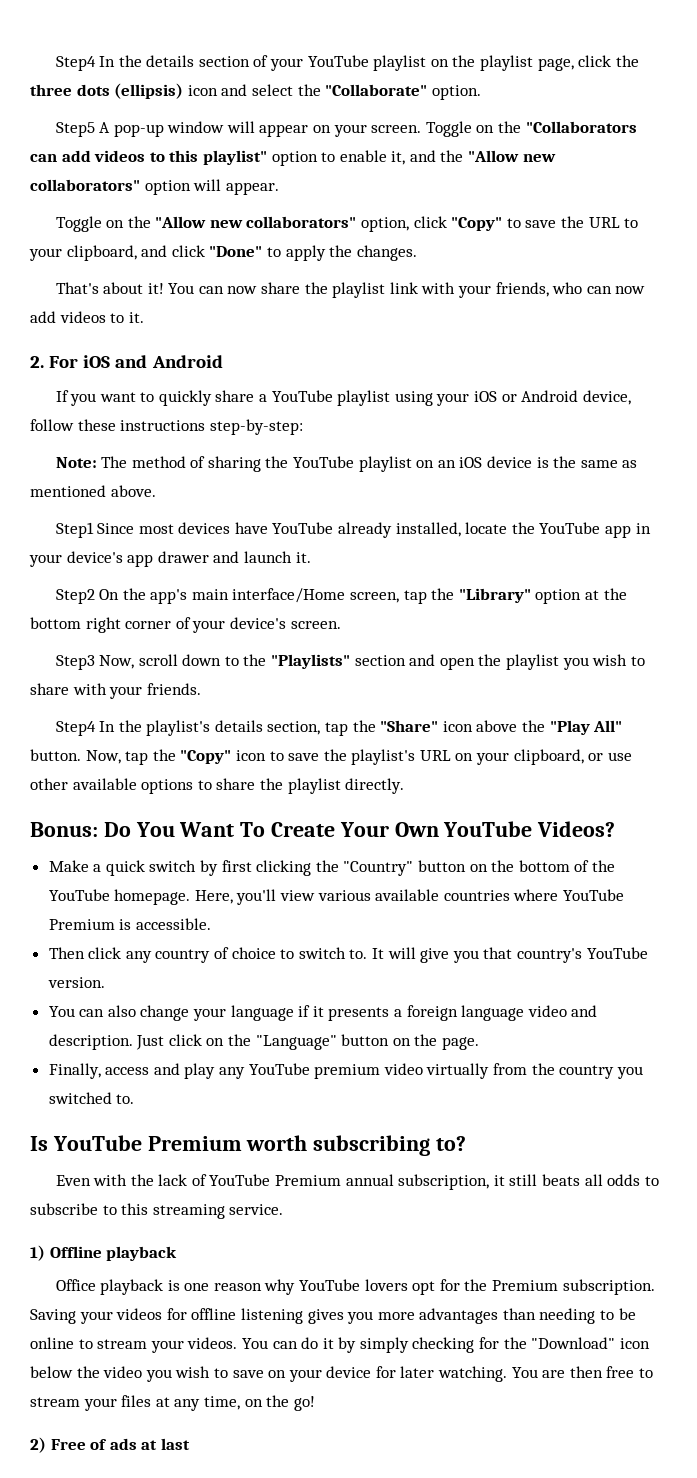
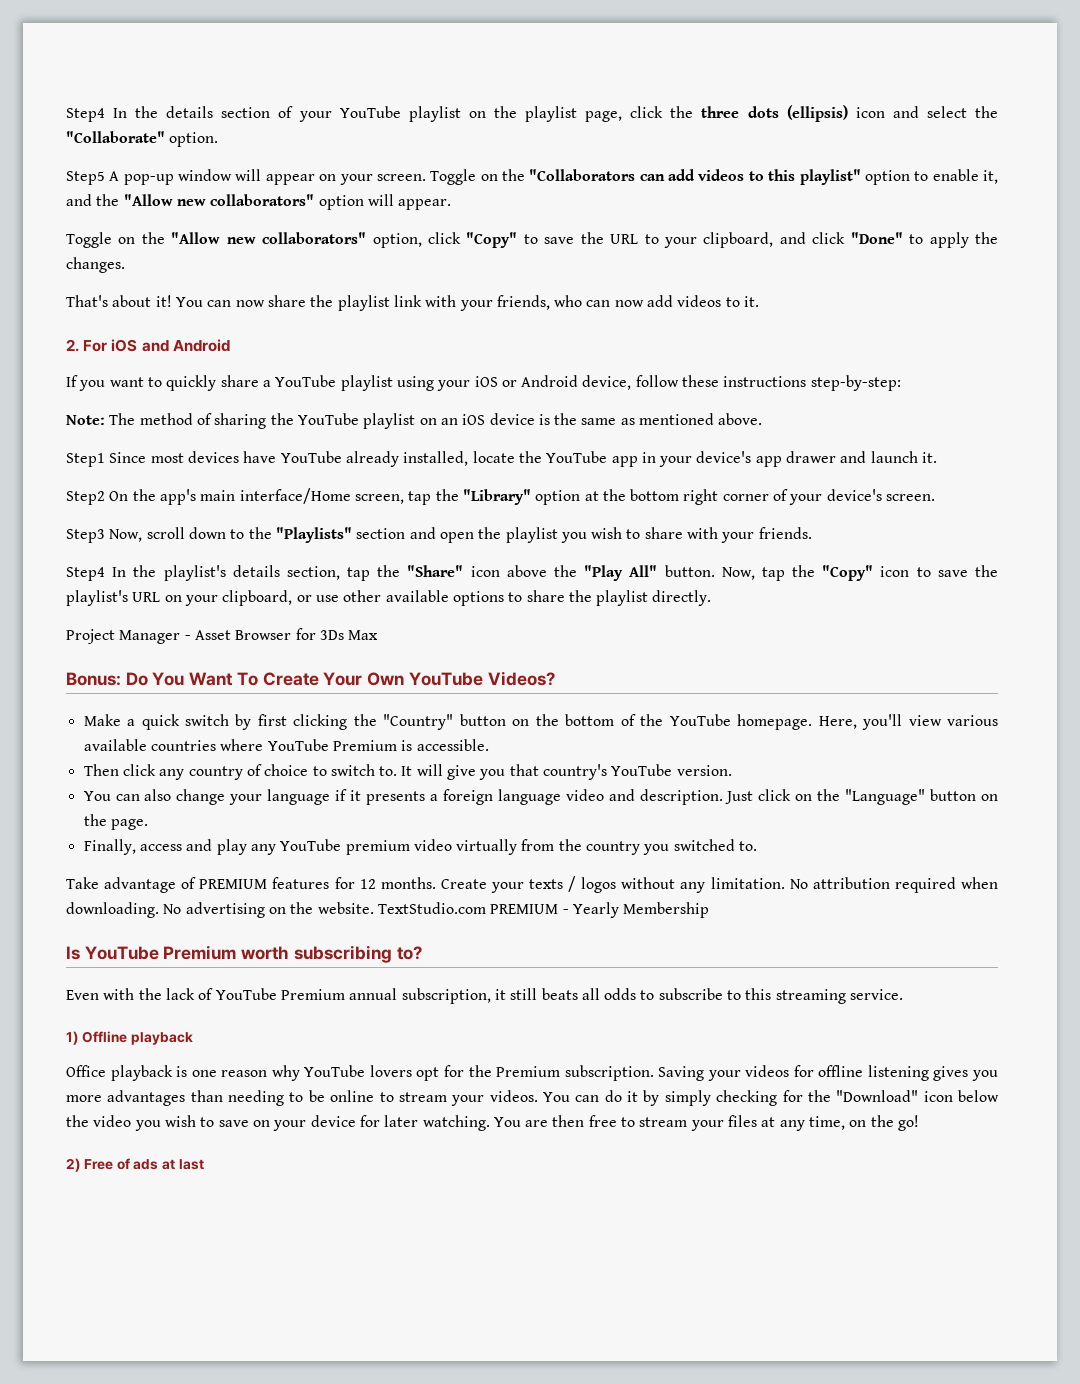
(405, 786) none -> [66,628,379,644] // Project Manager - Asset Browser for 3Ds Max
(135, 1099) none -> [66,876,999,893] [66,902,710,918] // Take advantage of PREMIUM features for 12 months. Create your texts / logos without any limitation. No attribution required when downloading. No advertising on the website. TextStudio.com PREMIUM - Yearly Membership

